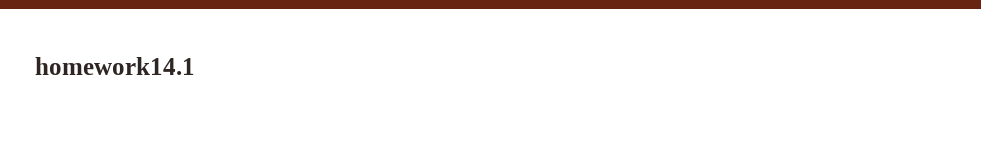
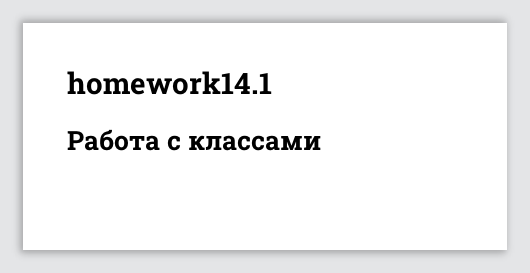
(195, 66) none -> [67,129,322,151] // Работа с классами

